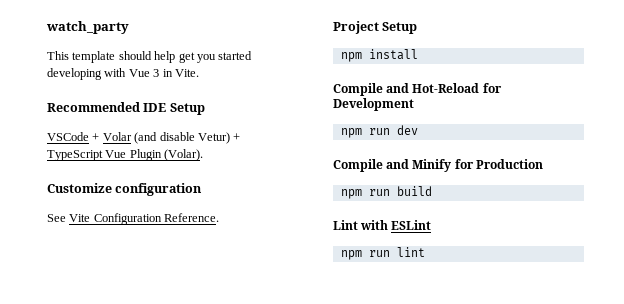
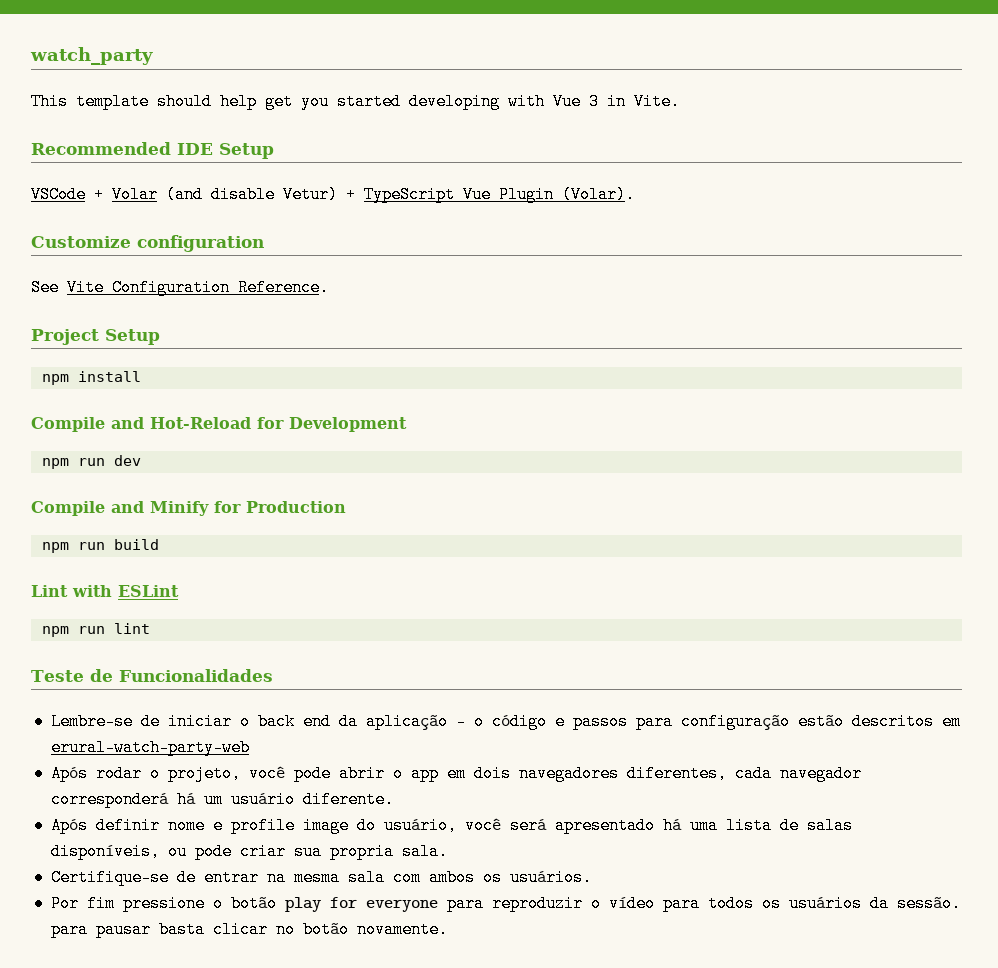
(425, 252) none -> [31,669,273,682] [50,713,961,730] [50,739,250,756] [50,765,862,782] [50,791,394,808] [50,817,853,834] [50,843,448,860] [50,869,592,886] [50,895,961,912] [50,921,448,938] // Teste de Funcionalidades // Lembre-se de iniciar o back end da aplicação - o código e passos para configuração estão descritos em erural-watch-party-web // Após rodar o projeto, você pode abrir o app em dois navegadores diferentes, cada navegador corresponderá há um usuário diferente. // Após definir nome e profile image do usuário, você será apresentado há uma lista de salas disponíveis, ou pode criar sua propria sala. // Certifique-se de entrar na mesma sala com ambos os usuários. // Por fim pressione o botão play for everyone para reproduzir o vídeo para todos os usuários da sessão. para pausar basta clicar no botão novamente.

